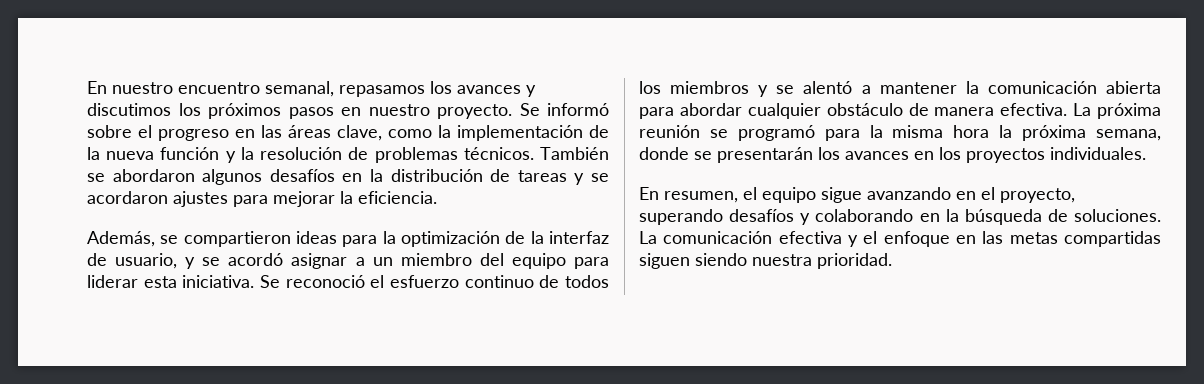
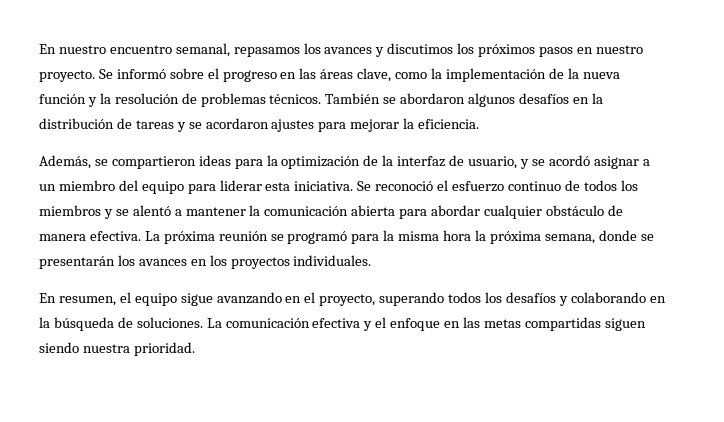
(723, 217) none -> [448,292,503,303] todos los

